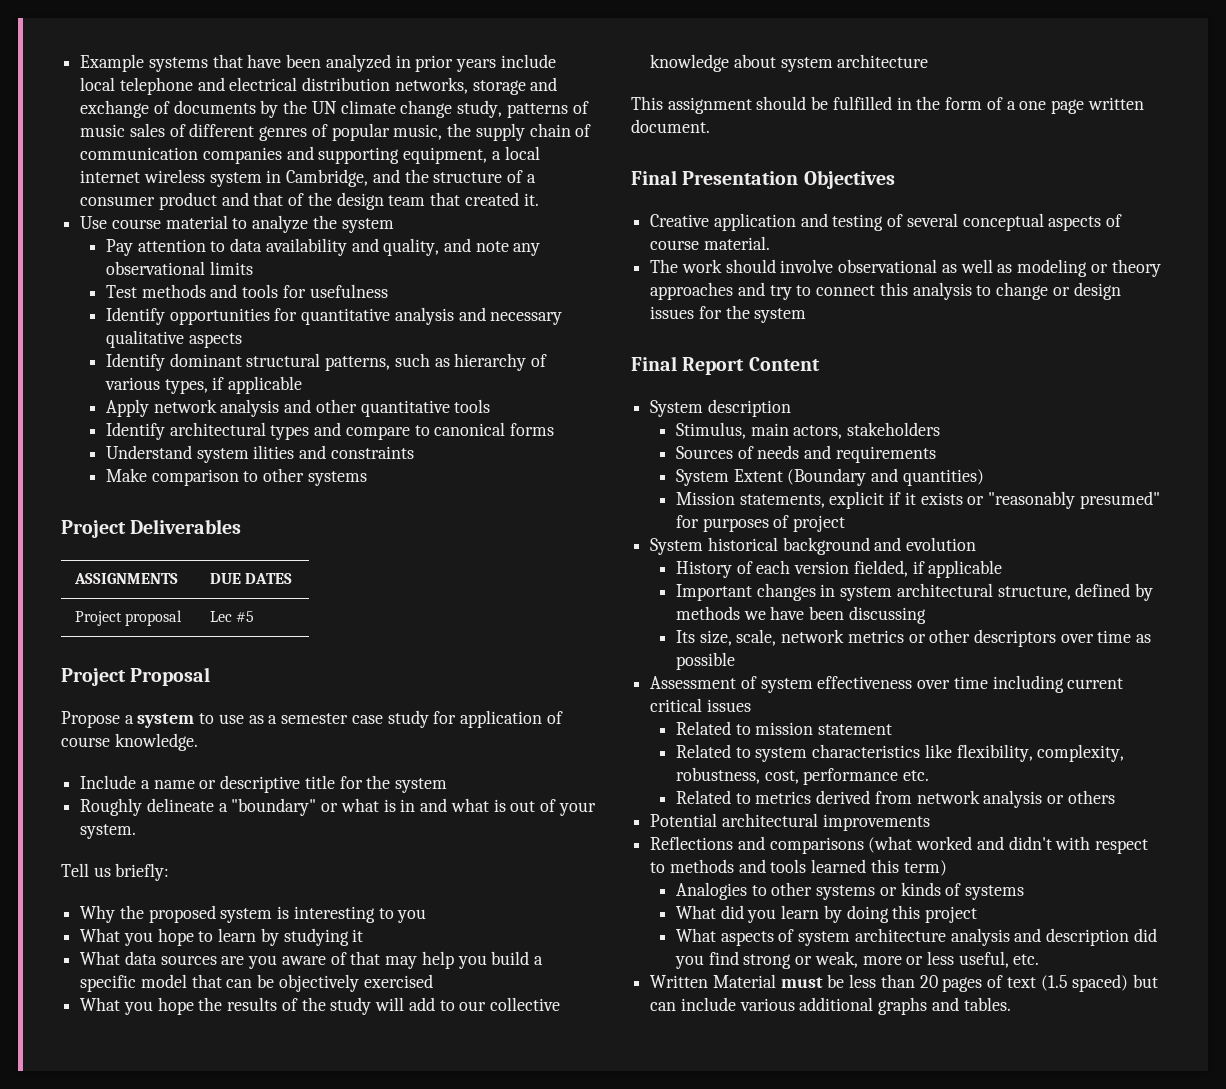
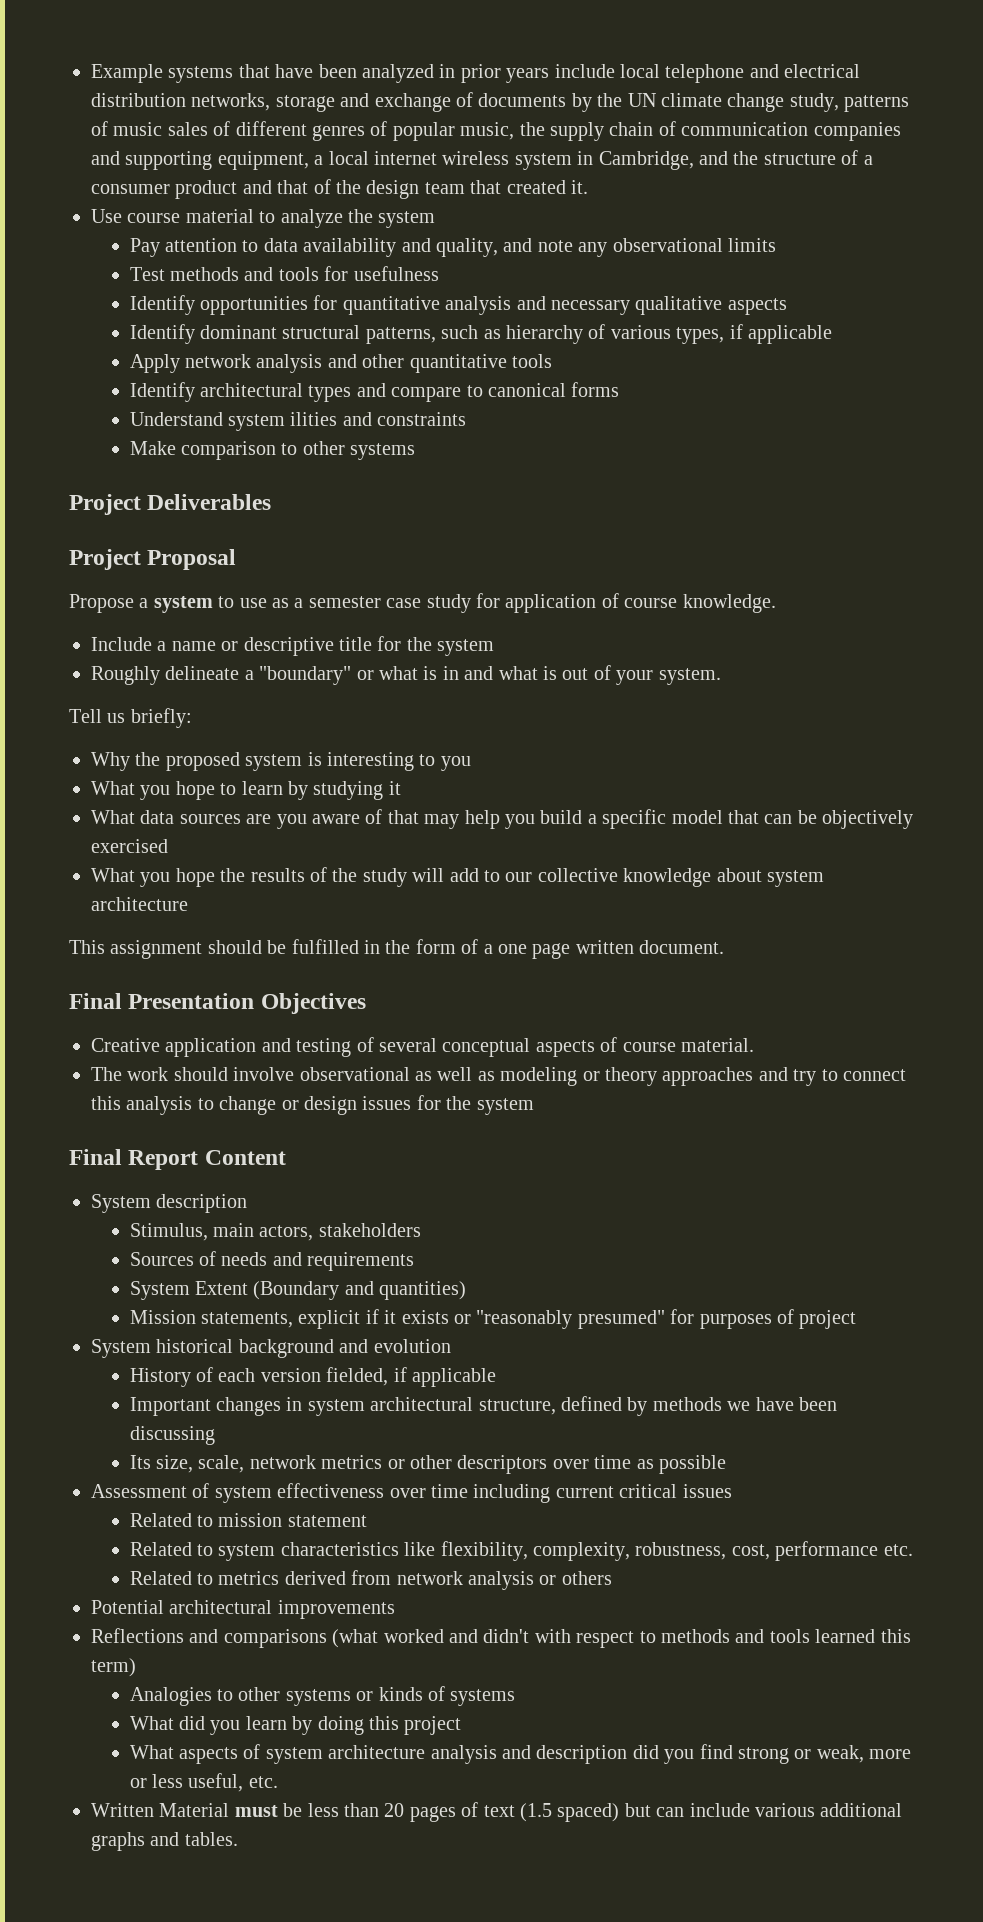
[73,573,178,584] [209,573,292,584] [74,610,182,626] [209,611,254,622] // ASSIGNMENTS | DUE DATES // Project proposal | Lec #5 -> (272, 502) none

